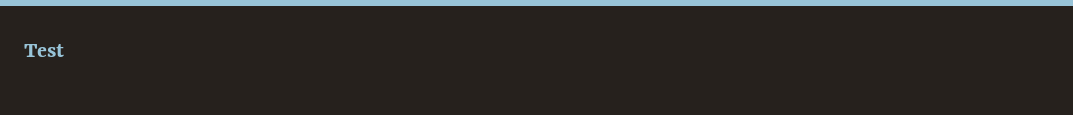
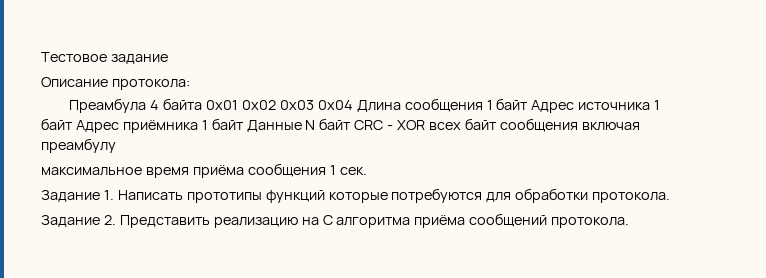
[24,44,64,57] Test -> [41,52,168,64] [41,77,190,90] [69,98,661,113] [41,118,640,133] [41,138,116,153] [41,163,367,178] [41,188,671,203] [41,213,630,228] Тестовое задание // Описание протокола: // Преамбула 4 байта 0x01 0x02 0x03 0x04 Длина сообщения 1 байт Адрес источника 1 байт Адрес приёмника 1 байт Данные N байт CRC - XOR всех байт сообщения включая преамбулу // максимальное время приёма сообщения 1 сек. // Задание 1. Написать прототипы функций которые потребуются для обработки протокола. // Задание 2. Представить реализацию на C алгоритма приёма сообщений протокола.

